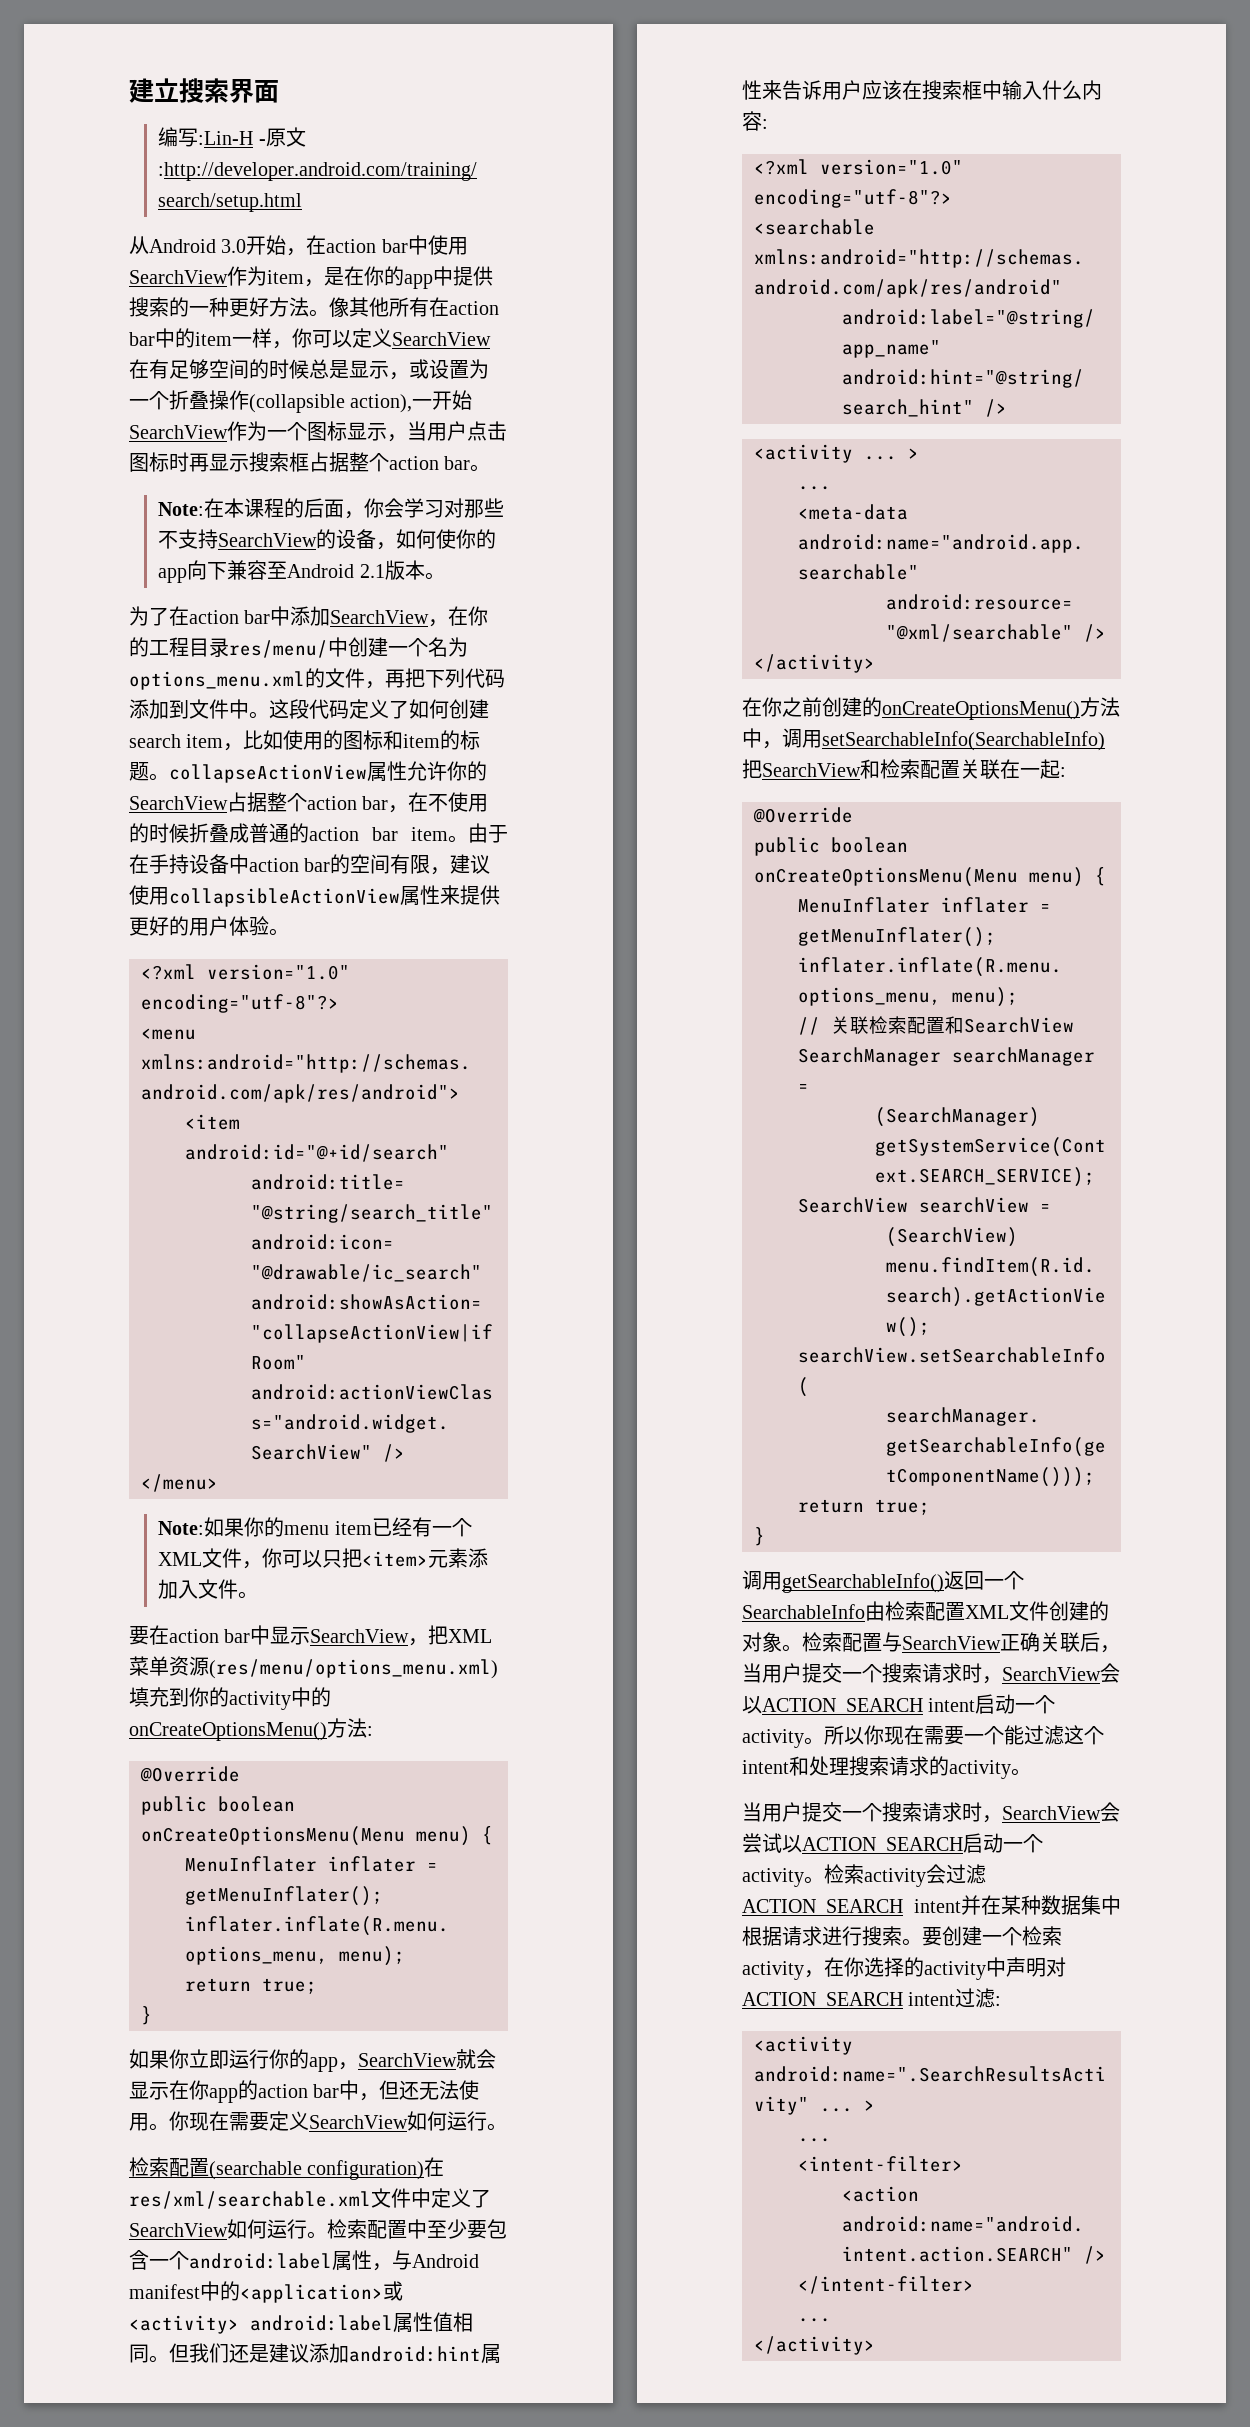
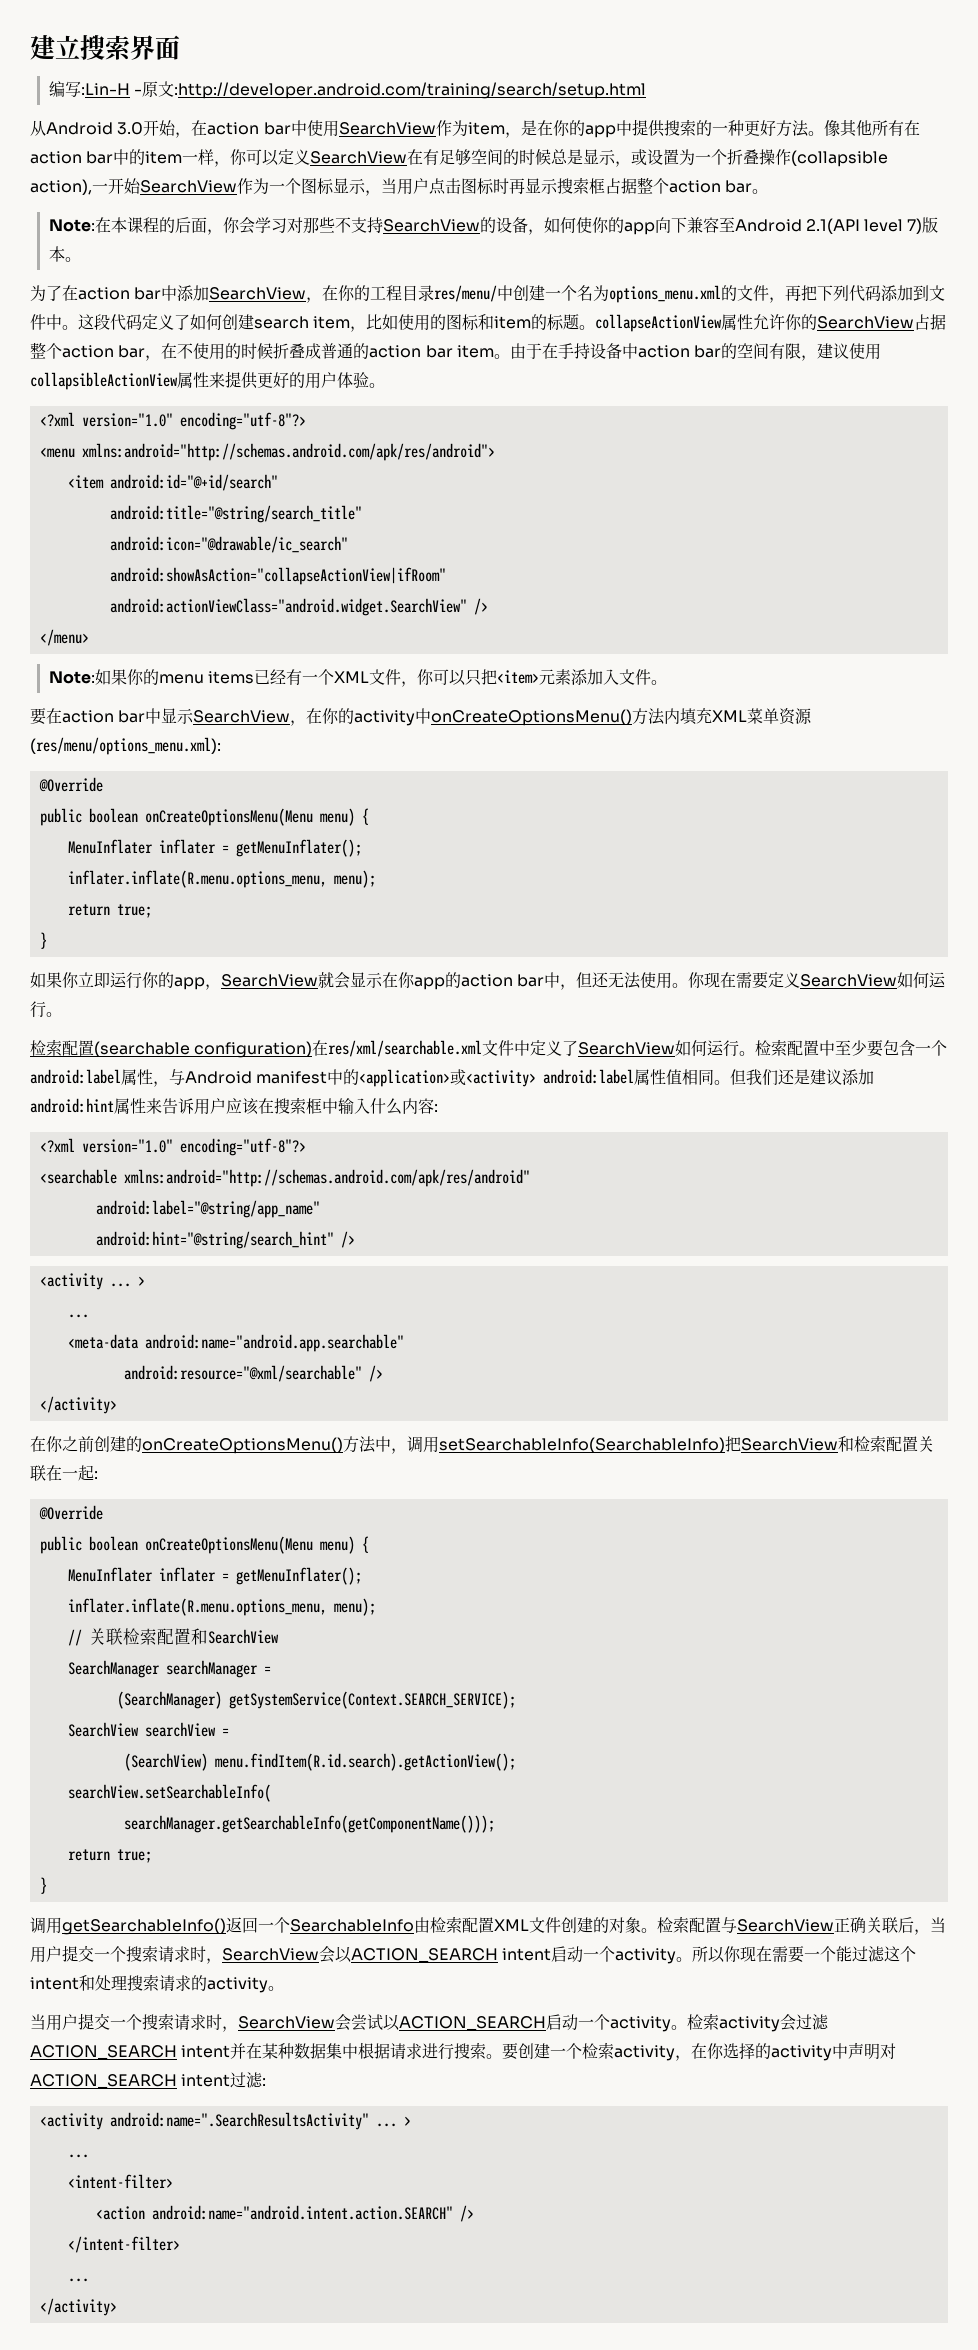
[359,564,385,578] 2.1 -> [805,218,923,234] 2.1(API level 7)
[334,1521,372,1535] item -> [207,671,254,684] items
[428,1625,493,1645] [129,1656,498,1679] [129,1687,331,1710] [129,1718,373,1741] 把XML菜单资源(res/menu/options_menu.xml)填充到你的activity中的onCreateOptionsMenu()方法: -> [306,708,813,726] [30,737,221,755] 在你的activity中onCreateOptionsMenu()方法内填充XML菜单资源(res/menu/options_menu.xml):

